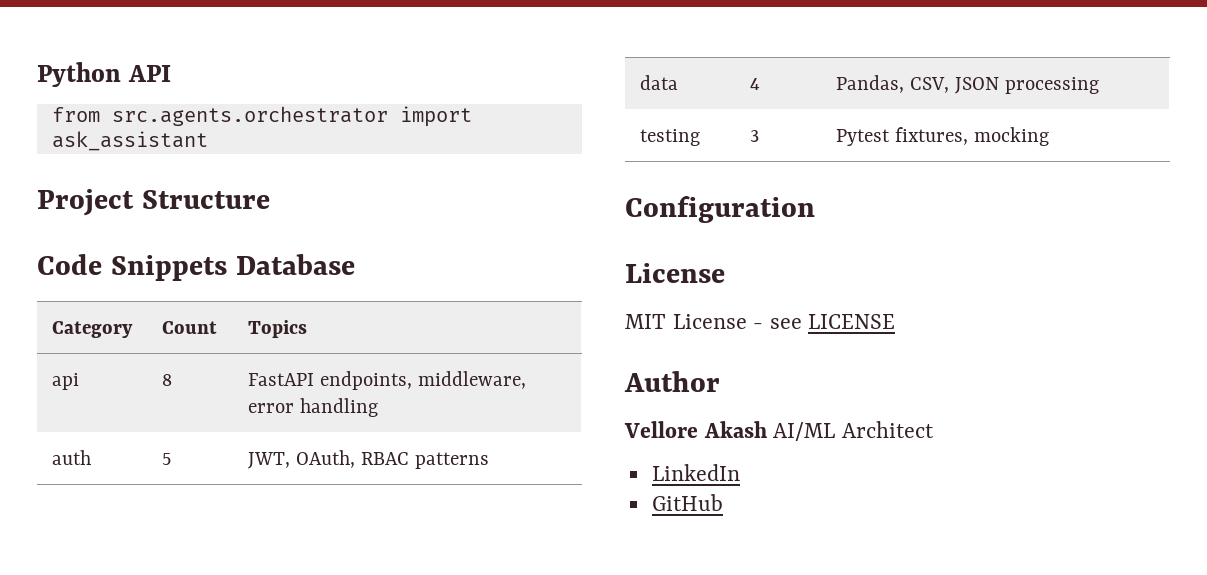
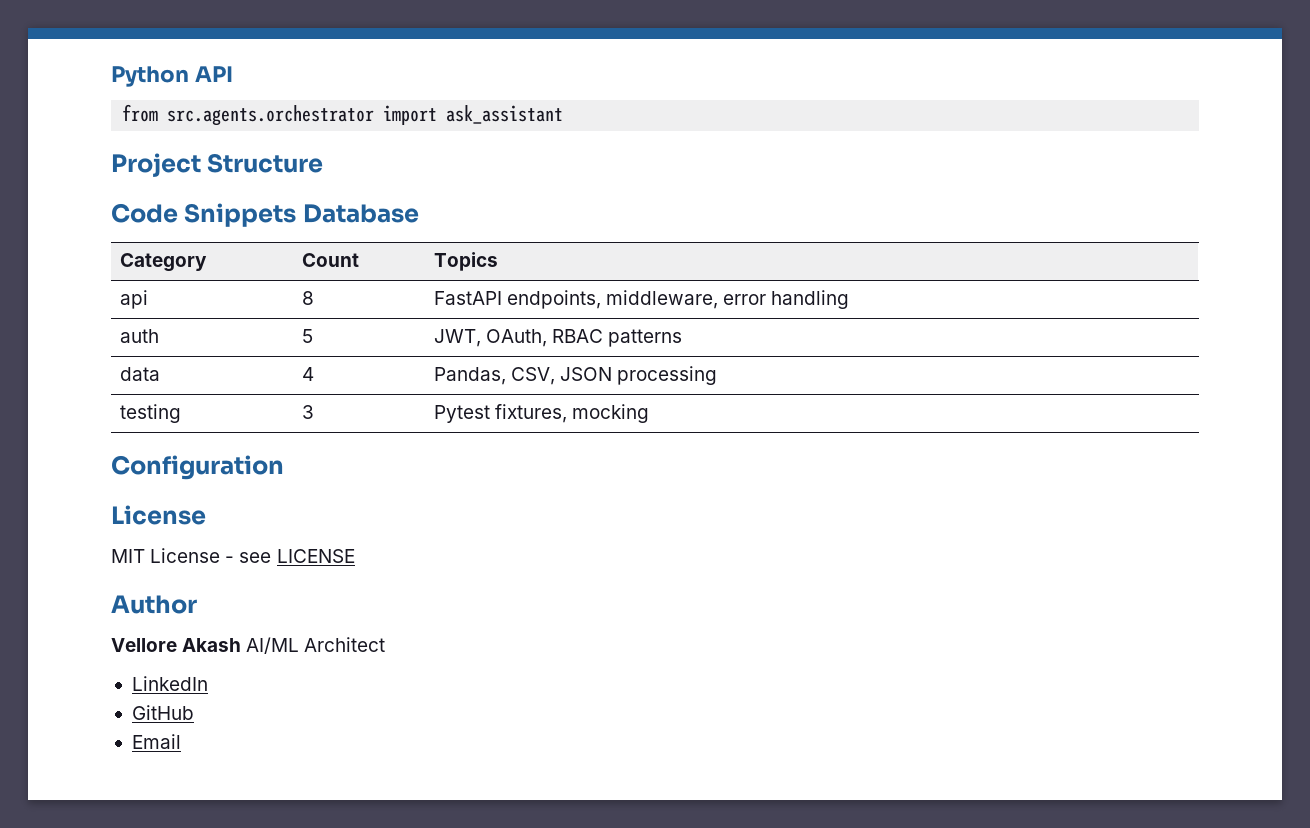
(723, 502) none -> [131,734,181,749] // Email

